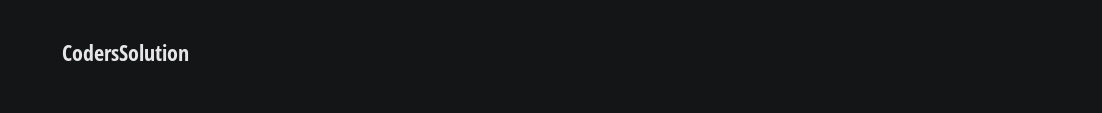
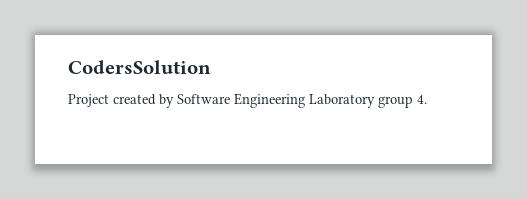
(189, 52) none -> [68,93,427,108] // Project created by Software Engineering Laboratory group 4.

